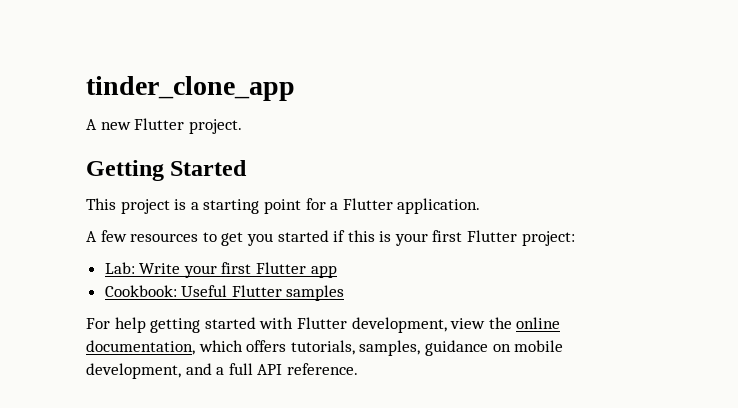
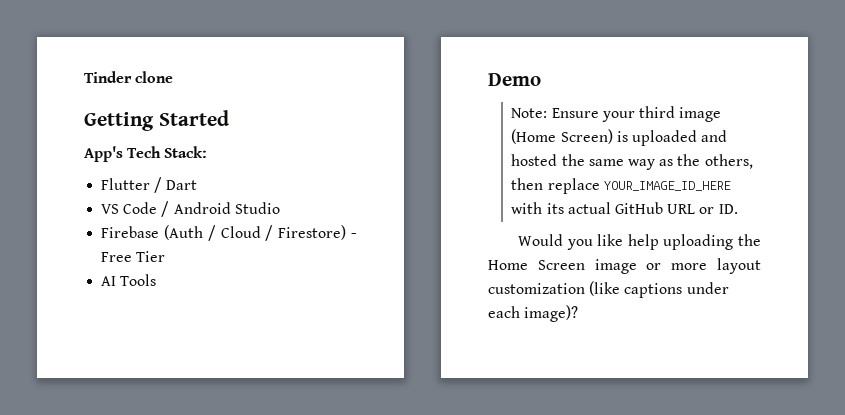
[86,76,295,101] [86,118,242,134] [86,160,248,181] [86,198,481,214] [86,230,575,246] [104,262,337,278] [104,285,345,301] [86,317,561,333] [86,340,564,356] [86,363,358,379] tinder_clone_app // A new Flutter project. // Getting Started // This project is a starting point for a Flutter application. // A few resources to get you started if this is your first Flutter project: // Lab: Write your first Flutter app // Cookbook: Useful Flutter samples // For help getting started with Flutter development, view the online documentation, which offers tutorials, samples, guidance on mobile development, and a full API reference. -> [84,71,174,83] [84,110,229,131] [84,146,208,162] [101,177,198,193] [101,201,280,217] [101,225,357,241] [101,251,166,262] [101,274,157,286] [488,73,541,86] [511,106,722,122] [511,129,728,146] [511,154,753,170] [511,178,731,194] [511,202,738,214] [518,234,761,250] [488,258,761,274] [488,281,729,298] [488,305,579,322] Tinder clone // Getting Started // App's Tech Stack: // Flutter / Dart // VS Code / Android Studio // Firebase (Auth / Cloud / Firestore) - Free Tier // AI Tools // Demo // Note: Ensure your third image (Home Screen) is uploaded and hosted the same way as the others, then replace YOUR_IMAGE_ID_HERE with its actual GitHub URL or ID. // Would you like help uploading the Home Screen image or more layout customization (like captions under each image)?

